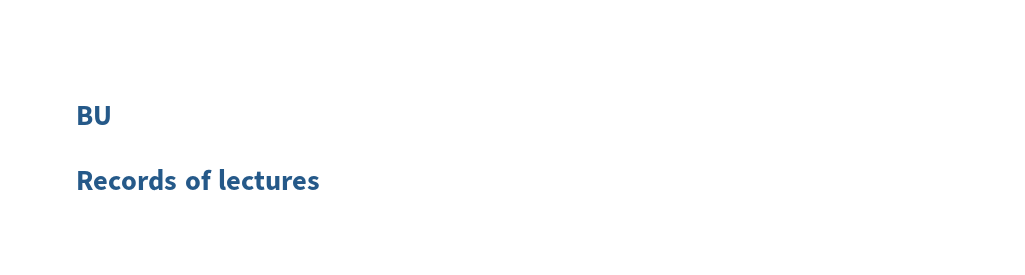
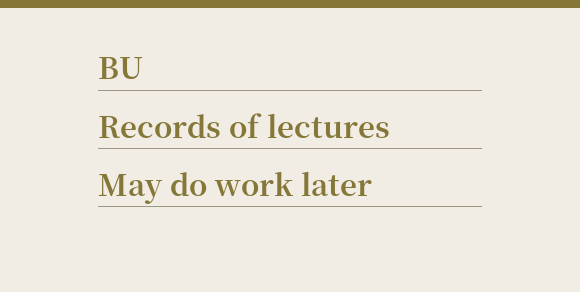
(321, 179) none -> [98,171,372,204] // May do work later

